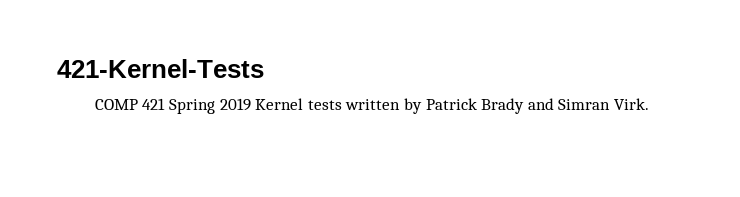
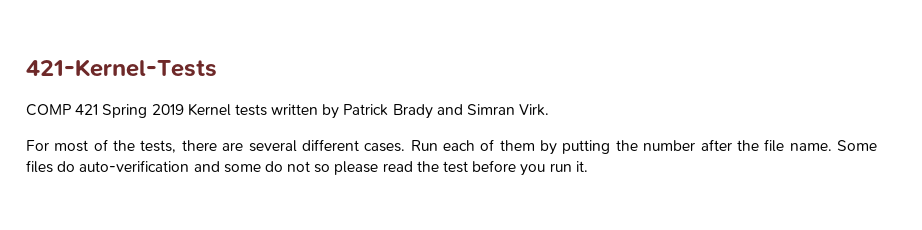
(649, 104) none -> [26,139,878,155] [26,160,588,176] // For most of the tests, there are several different cases. Run each of them by putting the number after the file name. Some files do auto-verification and some do not so please read the test before you run it.

